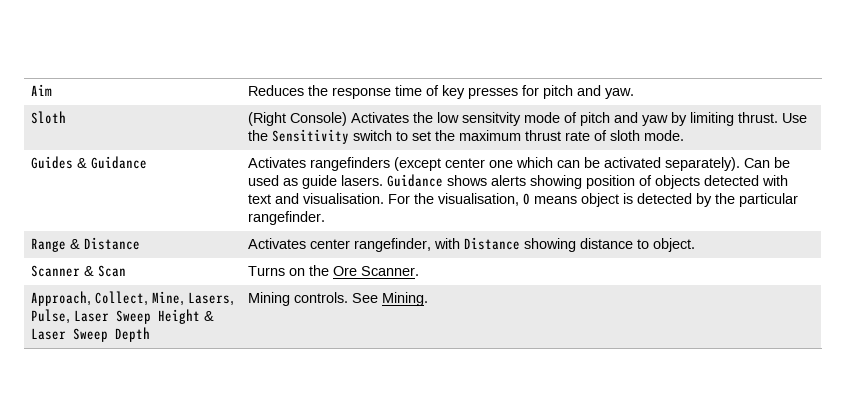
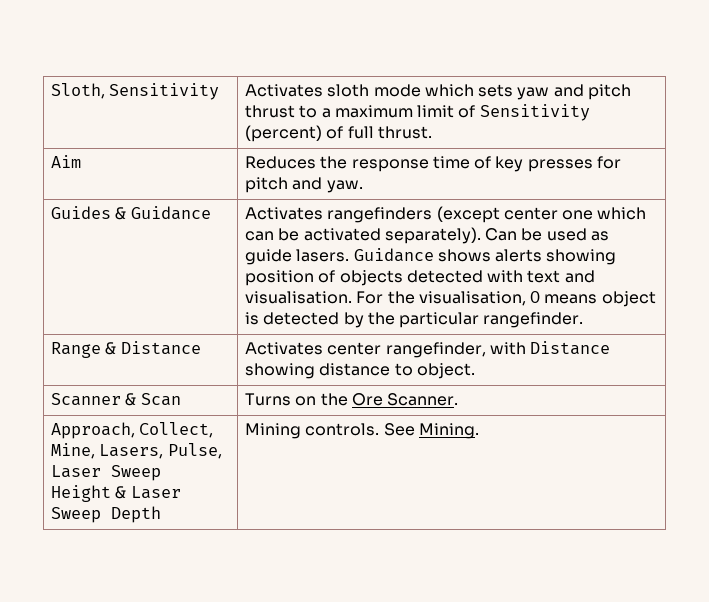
(31, 90) none -> [50,83,220,100] [244,84,632,100] [244,104,590,121] [244,125,432,142] Sloth, Sensitivity | Activates sloth mode which sets yaw and pitch thrust to a maximum limit of Sensitivity (percent) of full thrust. //
[31,111,67,124] [248,112,808,126] [248,129,685,144] // Sloth | (Right Console) Activates the low sensitvity mode of pitch and yaw by limiting thrust. Use the Sensitivity switch to set the maximum thrust rate of sloth mode. -> (363, 186) none

